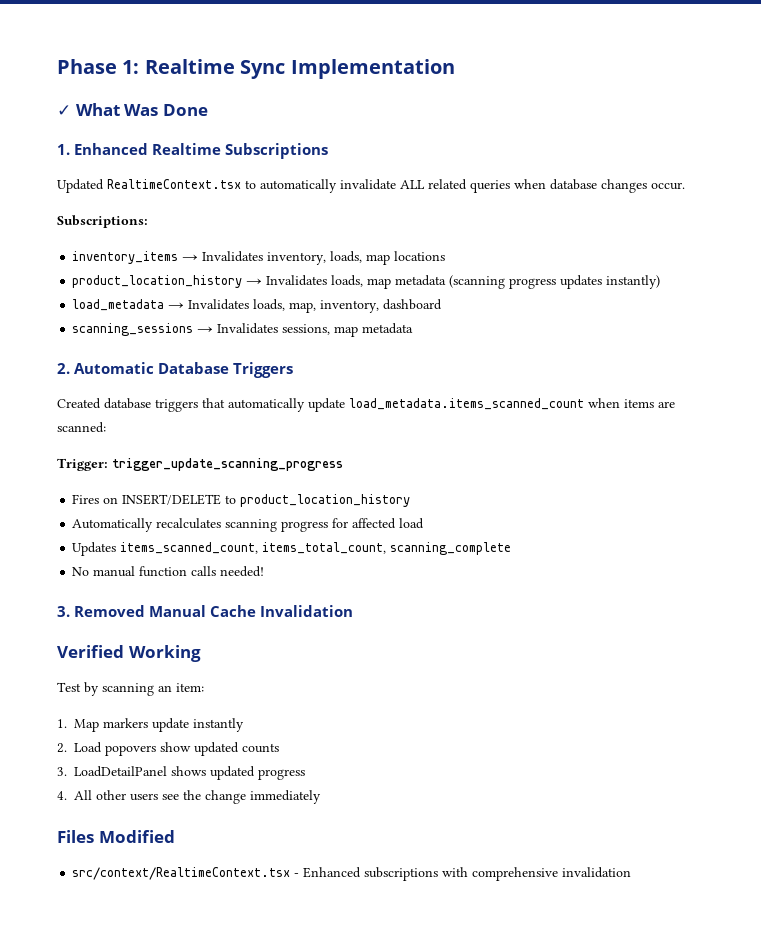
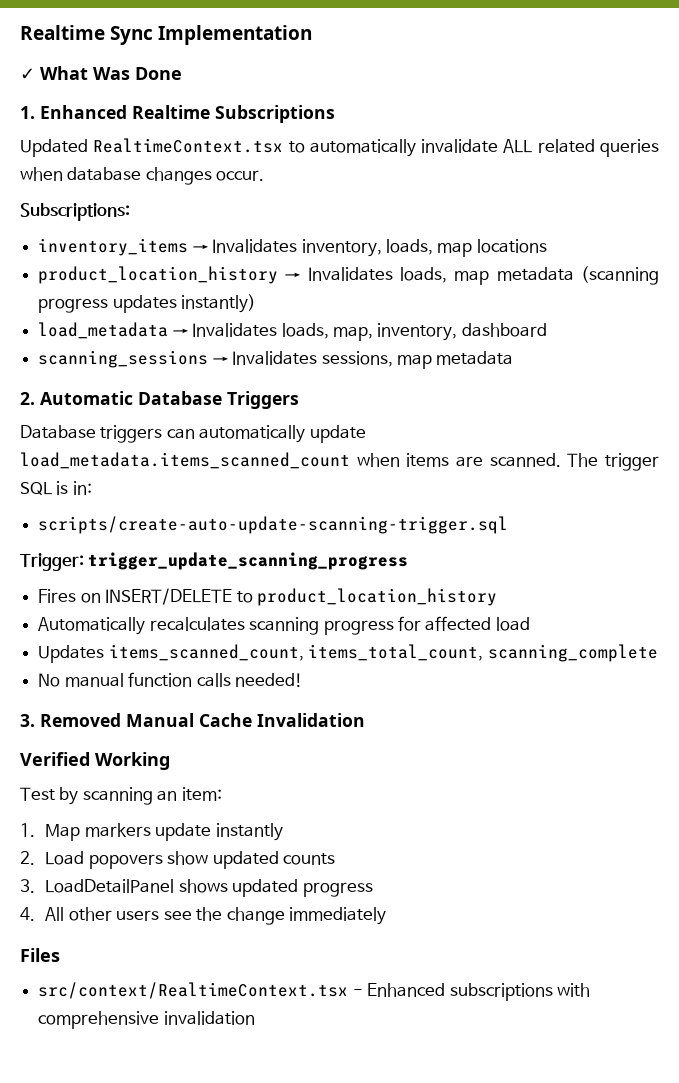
[57,59,140,74] Phase 1: -> (20, 32) none
[57,398,225,412] Created database triggers that -> [20,425,195,443] Database triggers can
[57,422,106,433] scanned: -> [489,453,659,471] [20,481,92,495] [38,516,509,534] scanned. The trigger SQL is in: // scripts/create-auto-update-scanning-trigger.sql
[98,830,175,843] Modified -> (60, 955) none

